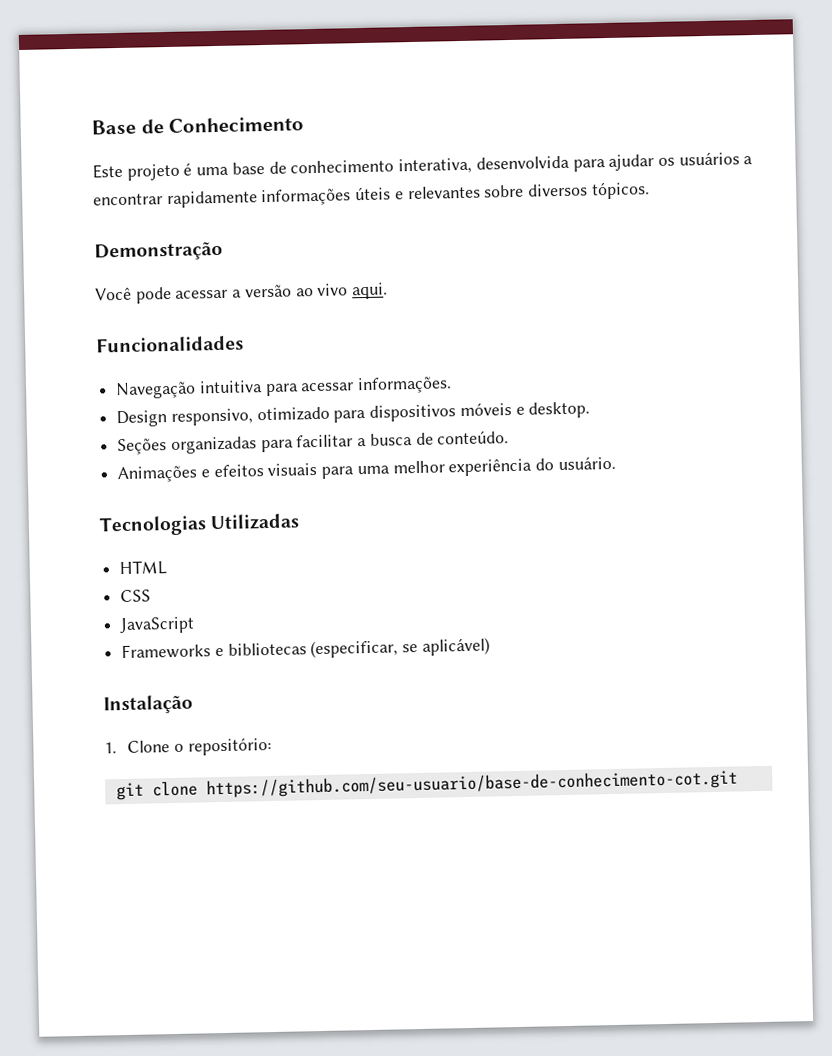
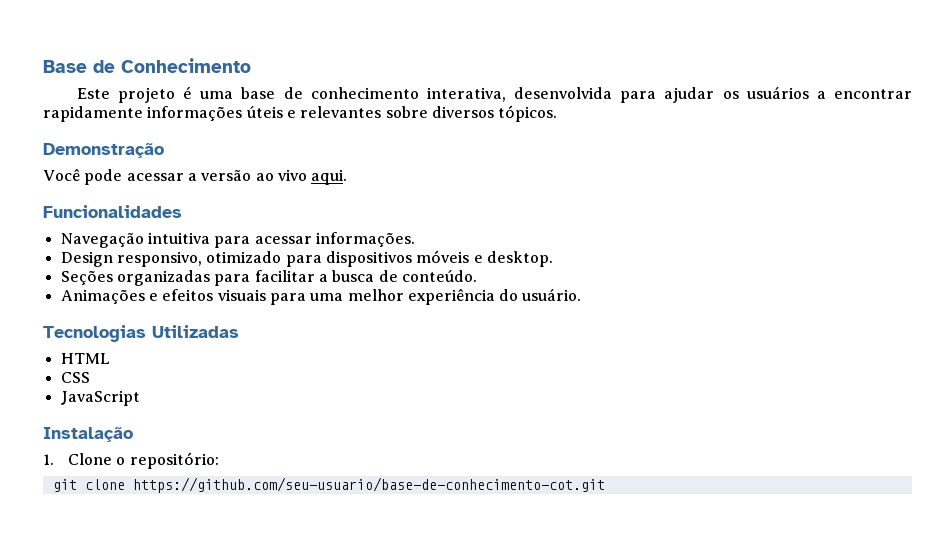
[121,637,490,660] // Frameworks e bibliotecas (especificar, se aplicável) -> (140, 398) none

